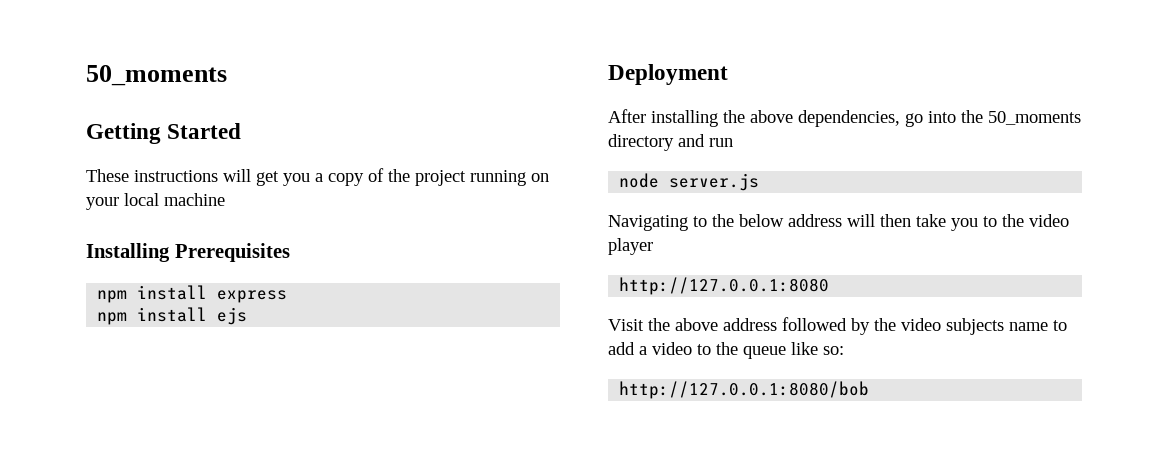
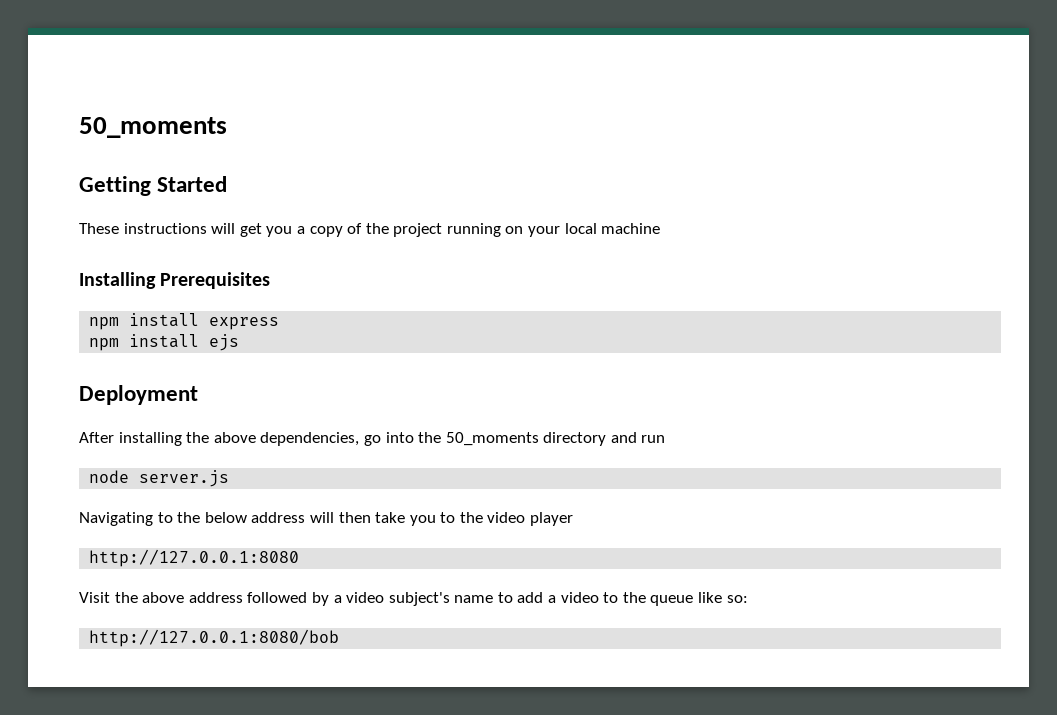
[874,318,1004,335] the video subjects -> [333,592,450,606] a video subject's

